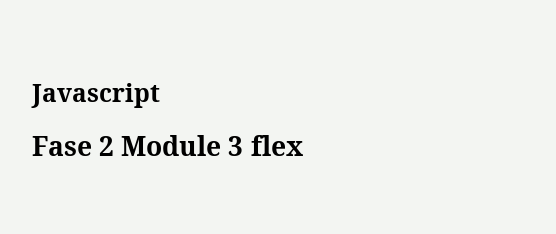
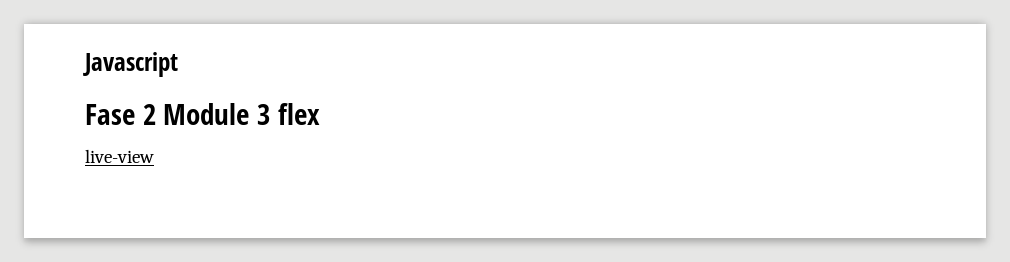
(303, 145) none -> [85,149,154,163] // live-view

